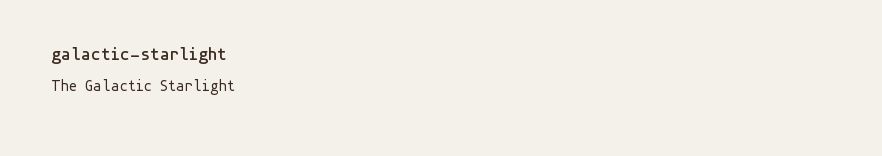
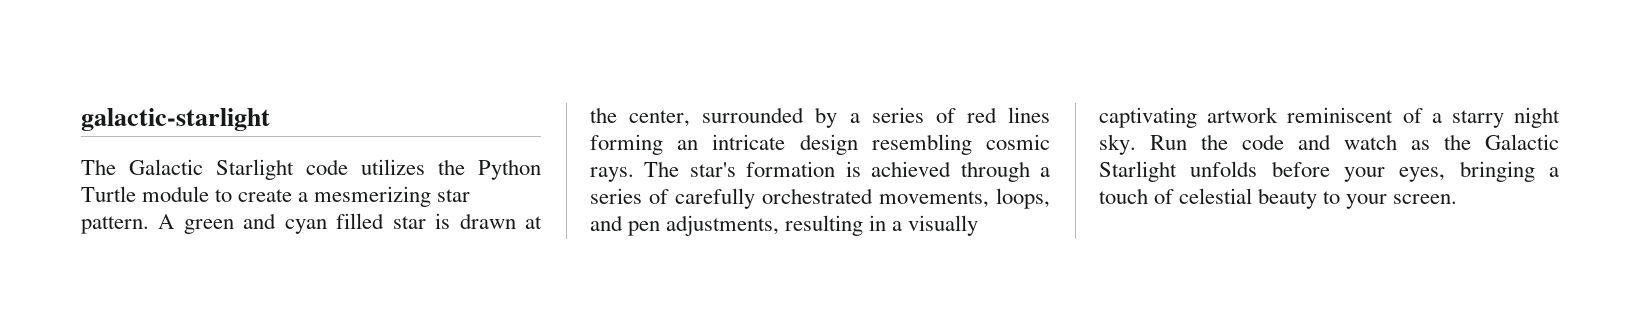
(235, 87) none -> [306,159,541,180] [81,186,471,207] [81,213,542,234] [590,107,1050,128] [590,134,1050,155] [590,161,1050,182] [590,188,1050,209] [590,215,979,236] [1099,107,1560,128] [1099,134,1559,155] [1099,161,1559,182] [1099,188,1458,209] code utilizes the Python Turtle module to create a mesmerizing star pattern. A green and cyan filled star is drawn at the center, surrounded by a series of red lines forming an intricate design resembling cosmic rays. The star's formation is achieved through a series of carefully orchestrated movements, loops, and pen adjustments, resulting in a visually captivating artwork reminiscent of a starry night sky. Run the code and watch as the Galactic Starlight unfolds before your eyes, bringing a touch of celestial beauty to your screen.

